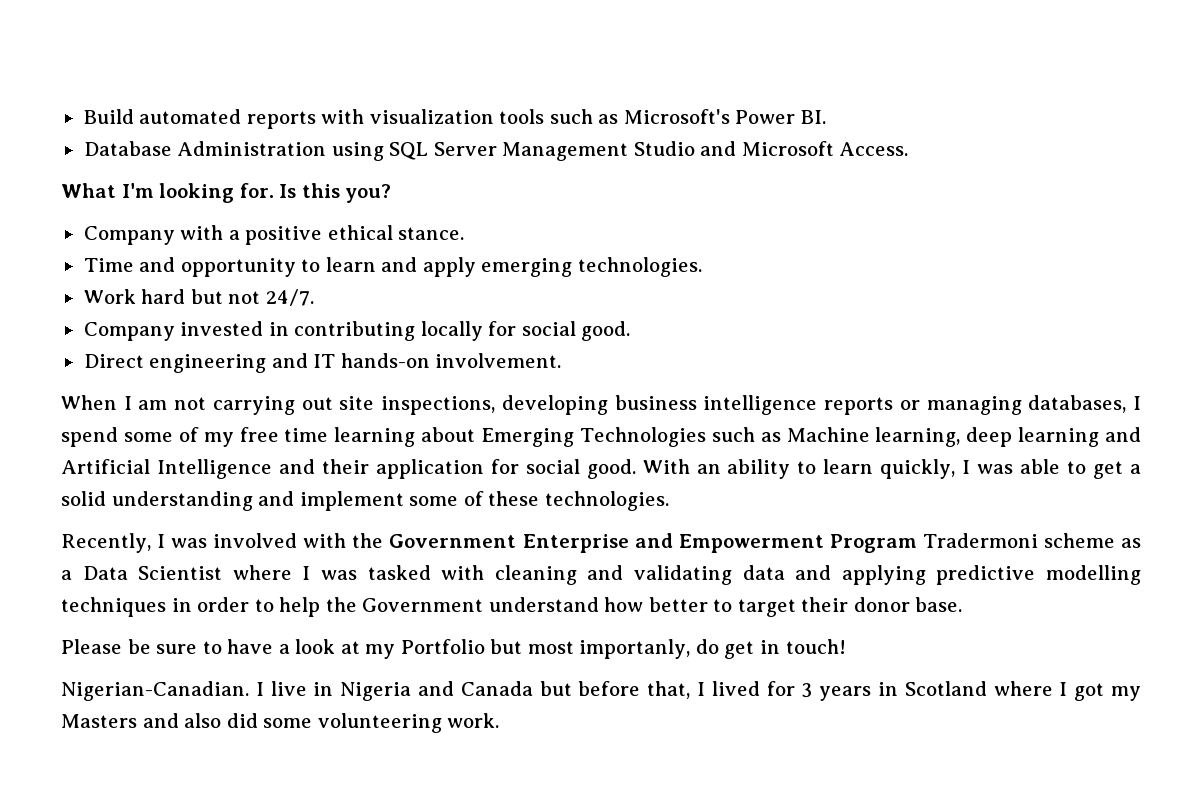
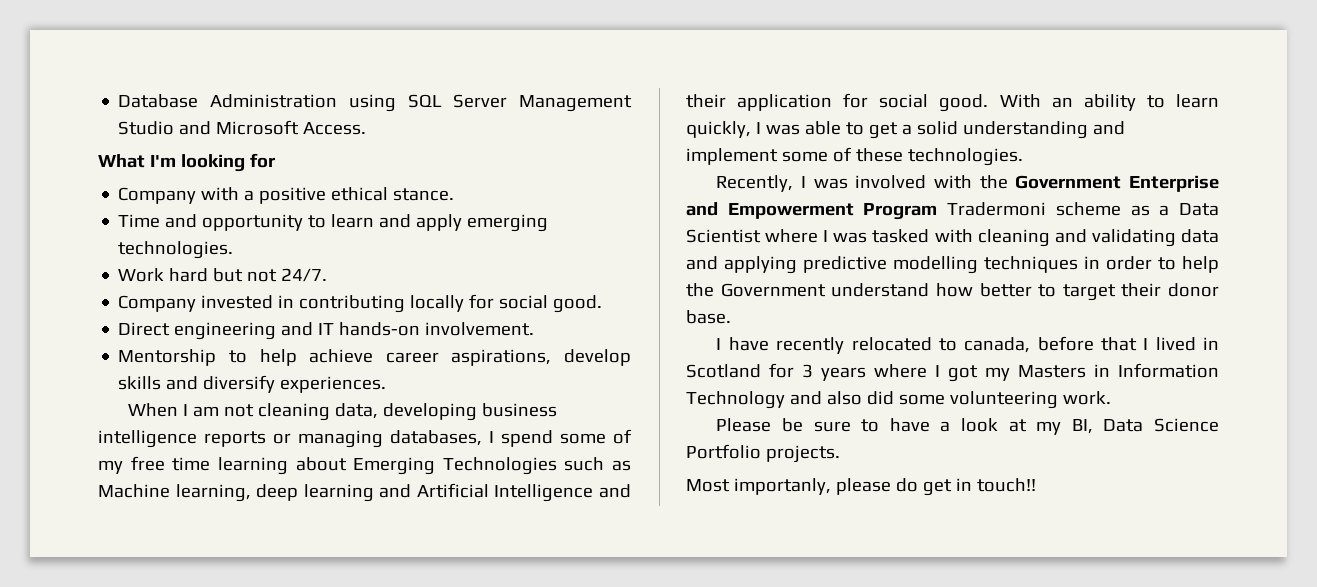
[83,109,826,129] Build automated reports with visualization tools such as Microsoft's Power BI. // -> (118, 101) none
[239,183,392,203] for. Is this you? -> [249,153,276,168] for
(562, 360) none -> [118,349,631,366] [118,375,387,393] // Mentorship to help achieve career aspirations, develop skills and diversify experiences.
[212,396,496,415] carrying out site inspections, -> [258,403,379,421] cleaning data,
(963, 604) none -> [716,336,1219,354] [686,363,1219,382] [686,391,1111,409] // I have recently relocated to canada, before that I lived in Scotland for 3 years where I got my Masters in Information Technology and also did some volunteering work.
[400,639,846,659] [61,681,1141,701] [61,713,500,733] Portfolio but most importanly, do get in touch! // Nigerian-Canadian. I live in Nigeria and Canada but before that, I lived for 3 years in Scotland where I got my Masters and also did some volunteering work. -> [1071,418,1219,434] [686,444,840,463] [686,478,1036,496] BI, Data Science Portfolio projects. // Most importanly, please do get in touch!!

